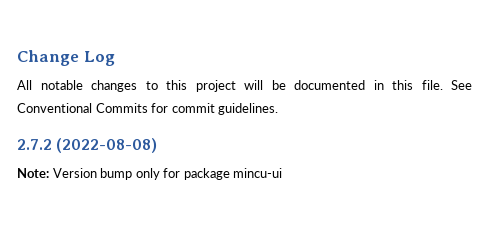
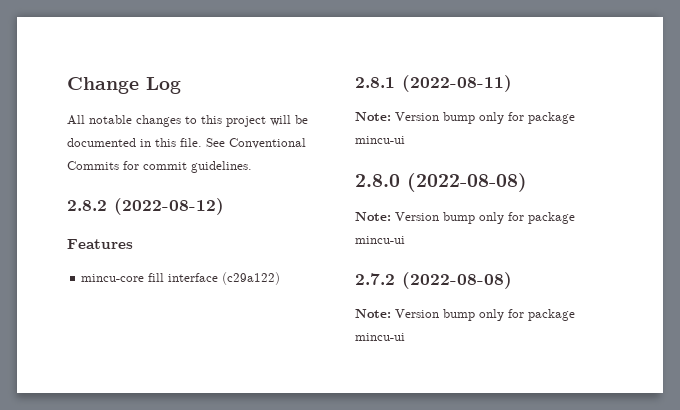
(279, 109) none -> [67,198,224,215] [67,239,133,249] [81,272,281,285] [355,75,512,92] [355,112,575,124] [355,136,405,144] [355,173,527,192] [355,212,575,224] [355,236,405,244] // 2.8.2 (2022-08-12) // Features // mincu-core fill interface (c29a122) // 2.8.1 (2022-08-11) // Note: Version bump only for package mincu-ui // 2.8.0 (2022-08-08) // Note: Version bump only for package mincu-ui

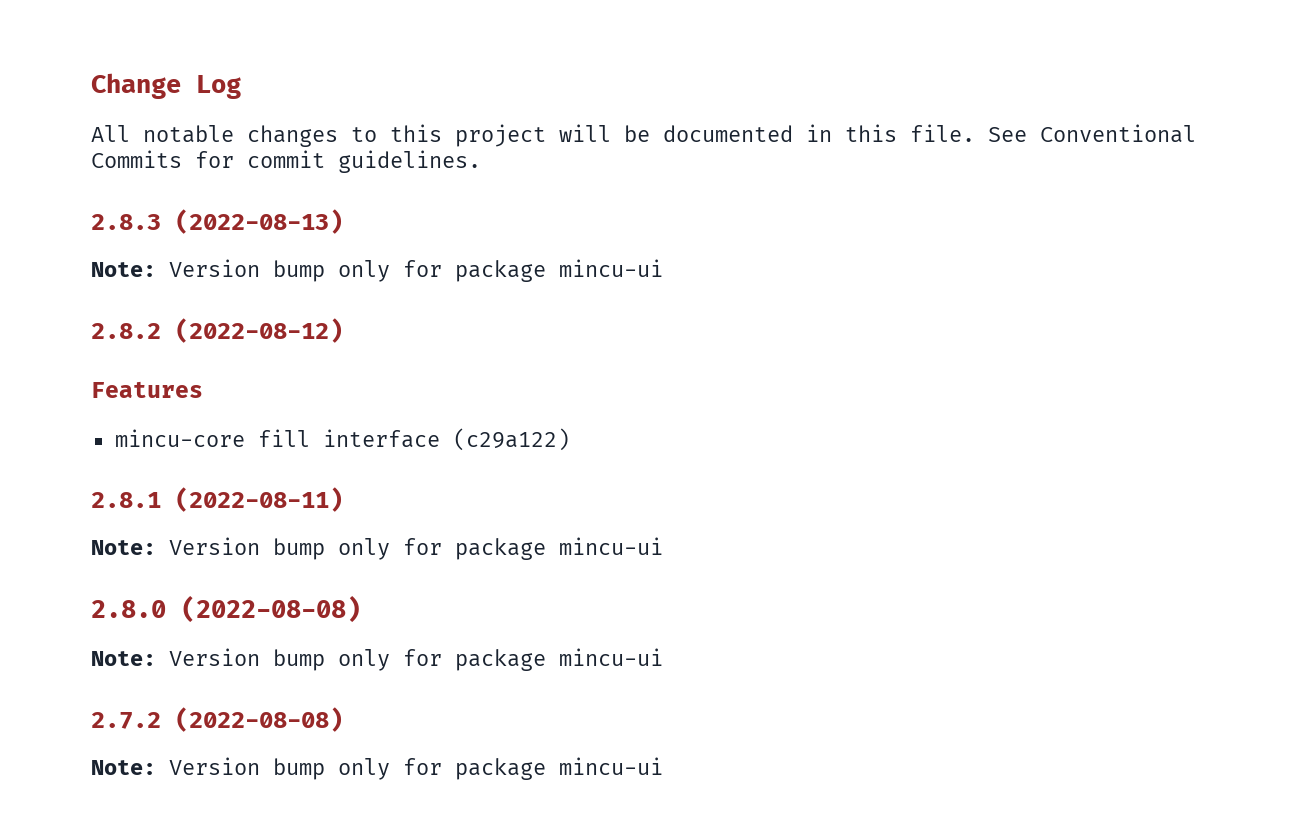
(252, 167) none -> [91,209,343,234] [91,259,663,282] // 2.8.3 (2022-08-13) // Note: Version bump only for package mincu-ui

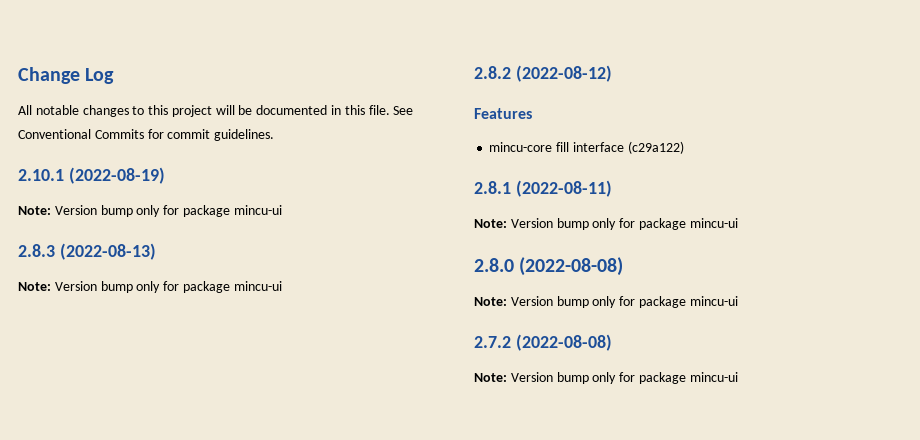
(481, 161) none -> [18,167,165,184] [18,205,282,217] // 2.10.1 (2022-08-19) // Note: Version bump only for package mincu-ui

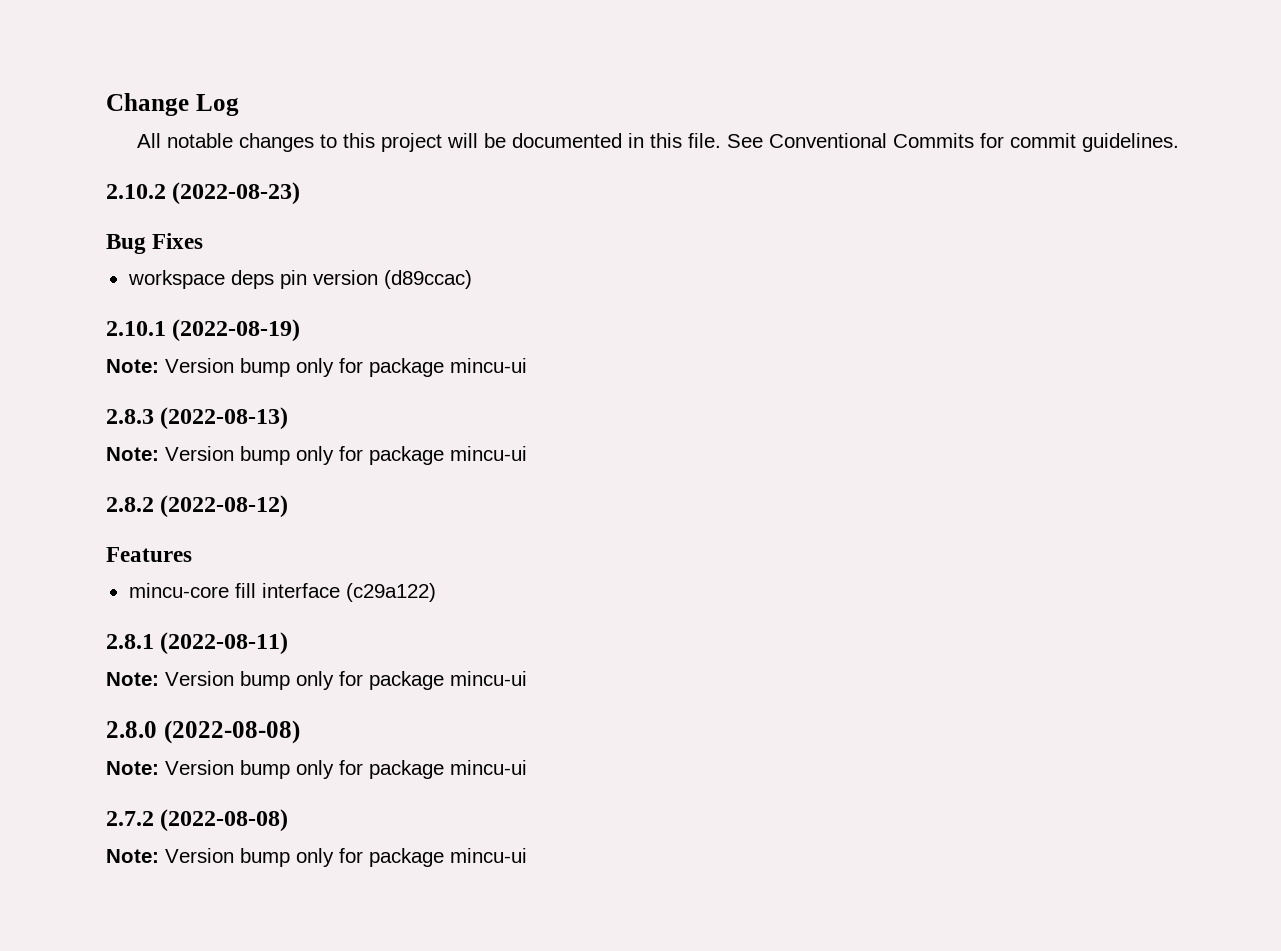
(275, 135) none -> [106,182,301,205] [106,233,204,254] [127,270,472,289] // 2.10.2 (2022-08-23) // Bug Fixes // workspace deps pin version (d89ccac)

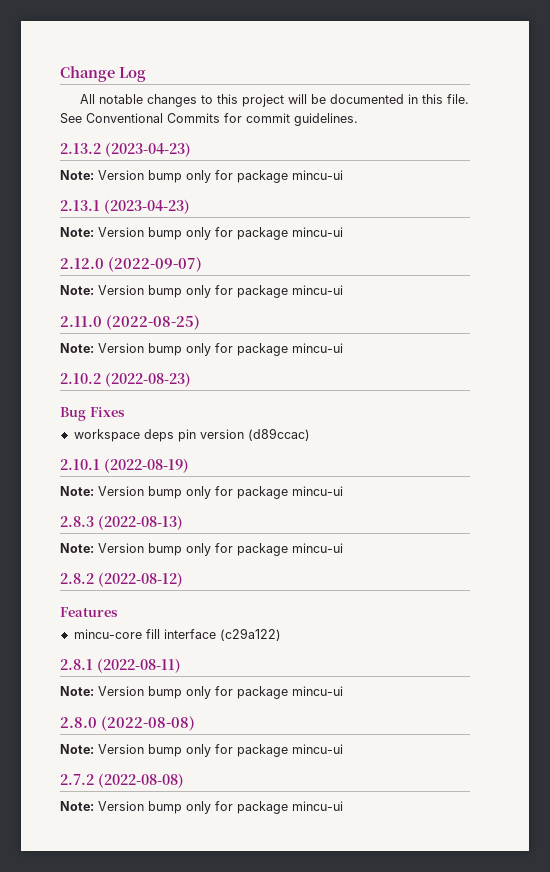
(1179, 142) none -> [60,142,191,157] [60,170,343,183] [60,199,190,214] [60,227,343,240] [60,257,202,272] [60,285,343,298] [60,315,200,330] [60,343,343,356] // 2.13.2 (2023-04-23) // Note: Version bump only for package mincu-ui // 2.13.1 (2023-04-23) // Note: Version bump only for package mincu-ui // 2.12.0 (2022-09-07) // Note: Version bump only for package mincu-ui // 2.11.0 (2022-08-25) // Note: Version bump only for package mincu-ui

